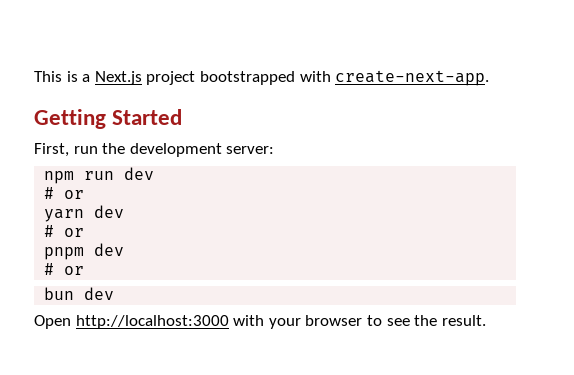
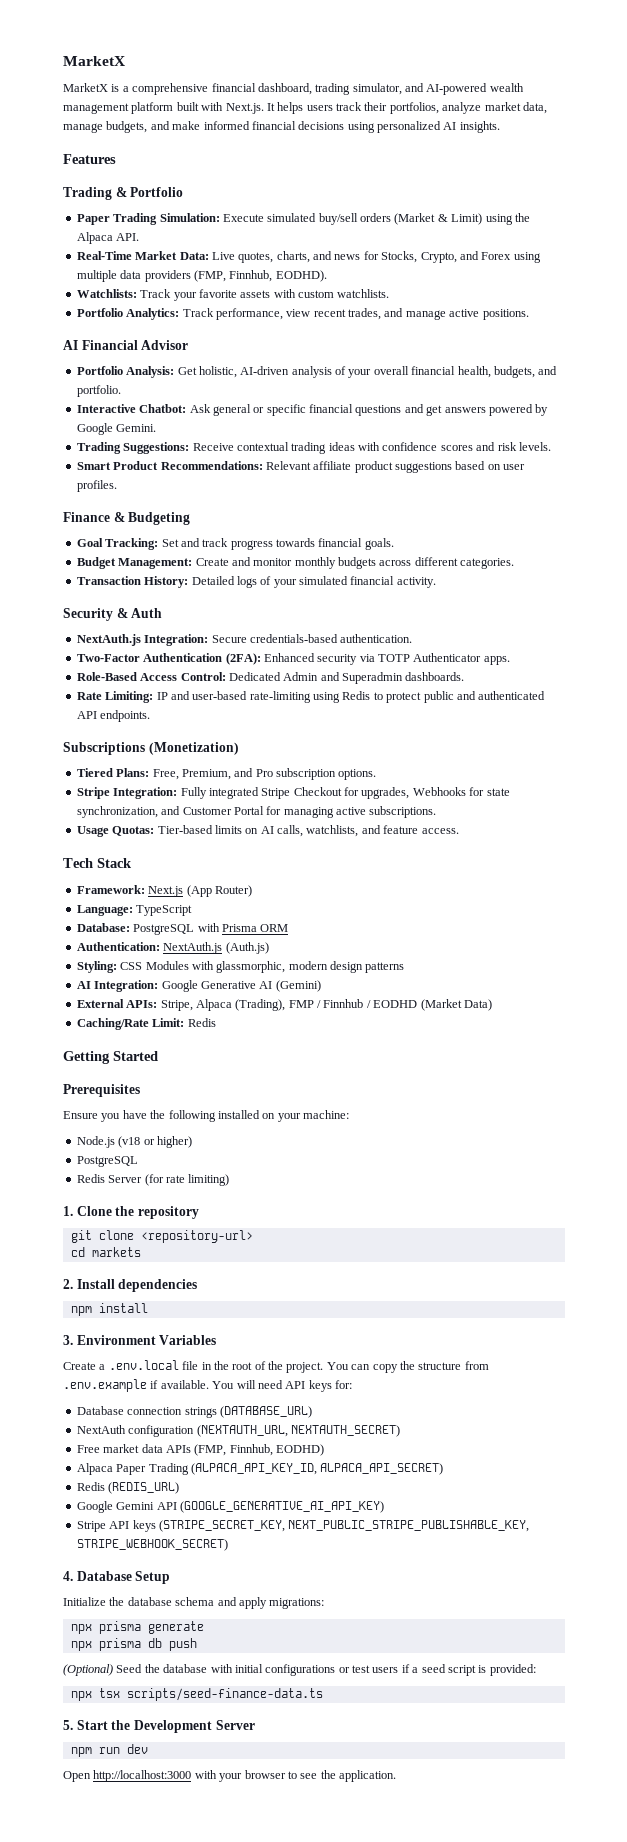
[34,70,490,86] [34,109,183,129] [34,143,275,157] [44,167,155,184] [44,187,85,199] [44,205,125,222] [44,225,85,237] [44,243,125,260] [44,263,85,275] [44,287,75,300] This is a Next.js project bootstrapped with create-next-app. // Getting Started // First, run the development server: // npm run dev // # or // yarn dev // # or // pnpm dev // # or // bun -> [63,56,126,66] [63,83,524,95] [63,102,547,114] [63,121,500,133] [63,154,116,164] [63,187,184,200] [76,213,530,225] [76,232,140,244] [76,251,541,263] [76,270,327,282] [76,289,390,301] [76,308,529,320] [63,340,189,350] [76,366,558,378] [76,385,121,397] [76,404,549,416] [76,423,157,435] [76,442,551,454] [76,461,526,473] [76,480,117,492] [63,512,191,525] [76,538,394,550] [76,557,515,569] [76,576,436,588] [63,608,163,621] [76,634,413,646] [76,653,510,665] [76,672,465,684] [76,691,546,703] [76,710,151,722] [63,742,239,755] [76,768,377,780] [76,787,510,799] [76,806,437,818] [76,825,459,837] [63,858,132,868] [76,885,252,897] [76,905,193,916] [76,923,289,935] [76,942,269,954] [76,961,405,973] [76,980,321,992] [76,999,492,1011] [76,1018,216,1030] [63,1051,158,1064] [63,1084,140,1097] [63,1110,349,1122] [76,1136,192,1148] [76,1156,138,1167] [76,1174,230,1186] [63,1206,199,1219] [70,1230,253,1243] [70,1247,141,1257] [63,1279,198,1292] [70,1303,148,1316] [63,1335,217,1345] [63,1360,489,1373] [63,1379,352,1392] [76,1406,312,1418] [76,1425,400,1437] [76,1444,324,1456] [76,1463,444,1475] [76,1482,180,1494] [76,1501,384,1513] [76,1520,530,1532] [76,1539,228,1551] [63,1571,171,1584] [63,1597,325,1609] [70,1621,204,1634] [70,1638,197,1651] [63,1664,536,1676] [70,1688,323,1701] [63,1720,255,1733] [70,1747,120,1757] MarketX // MarketX is a comprehensive financial dashboard, trading simulator, and AI-powered wealth management platform built with Next.js. It helps users track their portfolios, analyze market data, manage budgets, and make informed financial decisions using personalized AI insights. // Features // Trading & Portfolio // Paper Trading Simulation: Execute simulated buy/sell orders (Market & Limit) using the Alpaca API. // Real-Time Market Data: Live quotes, charts, and news for Stocks, Crypto, and Forex using multiple data providers (FMP, Finnhub, EODHD). // Watchlists: Track your favorite assets with custom watchlists. // Portfolio Analytics: Track performance, view recent trades, and manage active positions. // AI Financial Advisor // Portfolio Analysis: Get holistic, AI-driven analysis of your overall financial health, budgets, and portfolio. // Interactive Chatbot: Ask general or specific financial questions and get answers powered by Google Gemini. // Trading Suggestions: Receive contextual trading ideas with confidence scores and risk levels. // Smart Product Recommendations: Relevant affiliate product suggestions based on user profiles. // Finance & Budgeting // Goal Tracking: Set and track progress towards financial goals. // Budget Management: Create and monitor monthly budgets across different categories. // Transaction History: Detailed logs of your simulated financial activity. // Security & Auth // NextAuth.js Integration: Secure credentials-based authentication. // Two-Factor Authentication (2FA): Enhanced security via TOTP Authenticator apps. // Role-Based Access Control: Dedicated Admin and Superadmin dashboards. // Rate Limiting: IP and user-based rate-limiting using Redis to protect public and authenticated API endpoints. // Subscriptions (Monetization) // Tiered Plans: Free, Premium, and Pro subscription options. // Stripe Integration: Fully integrated Stripe Checkout for upgrades, Webhooks for state synchronization, and Customer Portal for managing active subscriptions. // Usage Quotas: Tier-based limits on AI calls, watchlists, and feature access. // Tech Stack // Framework: Next.js (App Router) // Language: TypeScript // Database: PostgreSQL with Prisma ORM // Authentication: NextAuth.js (Auth.js) // Styling: CSS Modules with glassmorphic, modern design patterns // AI Integration: Google Generative AI (Gemini) // External APIs: Stripe, Alpaca (Trading), FMP / Finnhub / EODHD (Market Data) // Caching/Rate Limit: Redis // Getting Started // Prerequisites // Ensure you have the following installed on your machine: // Node.js (v18 or higher) // PostgreSQL // Redis Server (for rate limiting) // 1. Clone the repository // git clone <repository-url> // cd markets // 2. Install dependencies // npm install // 3. Environment Variables // Create a .env.local file in the root of the project. You can copy the structure from .env.example if available. You will need API keys for: // Database connection strings (DATABASE_URL) // NextAuth configuration (NEXTAUTH_URL, NEXTAUTH_SECRET) // Free market data APIs (FMP, Finnhub, EODHD) // Alpaca Paper Trading (ALPACA_API_KEY_ID, ALPACA_API_SECRET) // Redis (REDIS_URL) // Google Gemini API (GOOGLE_GENERATIVE_AI_API_KEY) // Stripe API keys (STRIPE_SECRET_KEY, NEXT_PUBLIC_STRIPE_PUBLISHABLE_KEY, STRIPE_WEBHOOK_SECRET) // 4. Database Setup // Initialize the database schema and apply migrations: // npx prisma generate // npx prisma db push // (Optional) Seed the database with initial configurations or test users if a seed script is provided: // npx tsx scripts/seed-finance-data.ts // 5. Start the Development Server // npm run
[441,315,486,326] result. -> [339,1770,396,1782] application.

